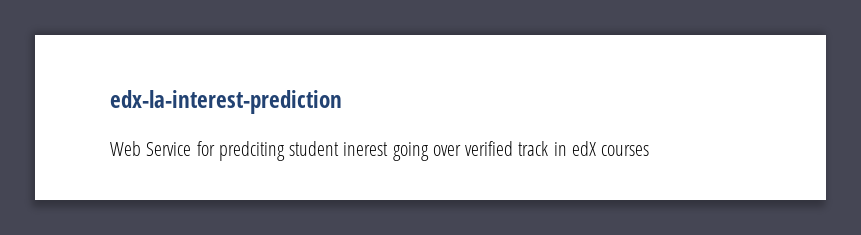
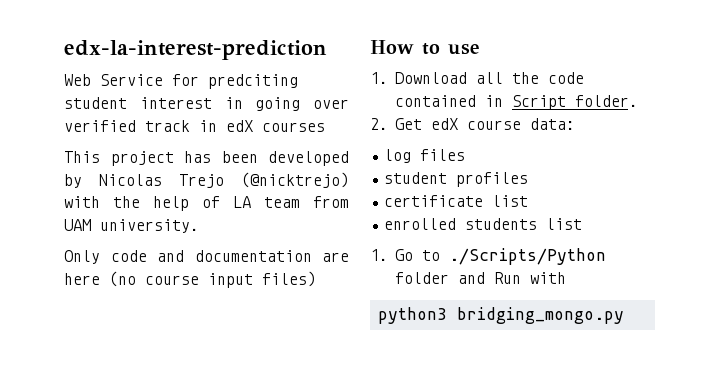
[343,142,389,156] inerest -> [139,97,243,109] interest in
(650, 150) none -> [64,151,349,166] [64,172,349,188] [64,196,349,211] [64,219,199,233] [64,250,349,264] [64,271,316,288] [370,40,480,55] [370,72,584,84] [394,95,638,110] [370,118,575,130] [384,149,466,163] [384,172,529,187] [384,195,529,207] [384,218,583,230] [370,248,606,265] [394,272,566,284] [377,307,624,324] // This project has been developed by Nicolas Trejo (@nicktrejo) with the help of LA team from UAM university. // Only code and documentation are here (no course input files) // How to use // 1. Download all the code contained in Script folder. // 2. Get edX course data: // log files // student profiles // certificate list // enrolled students list // 1. Go to ./Scripts/Python folder and Run with // python3 bridging_mongo.py

